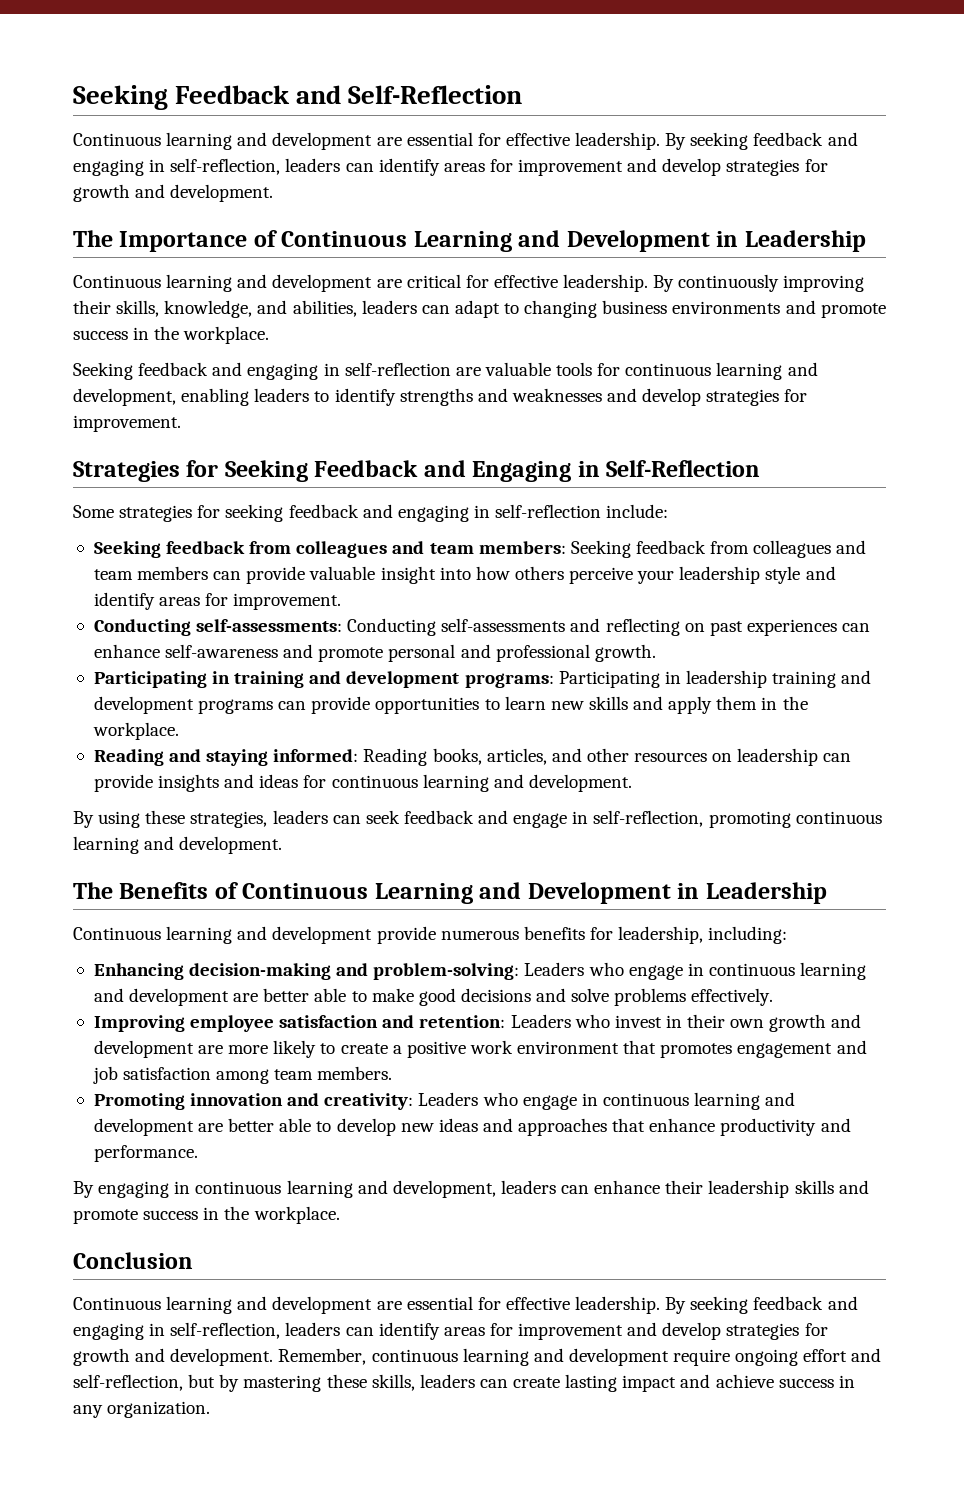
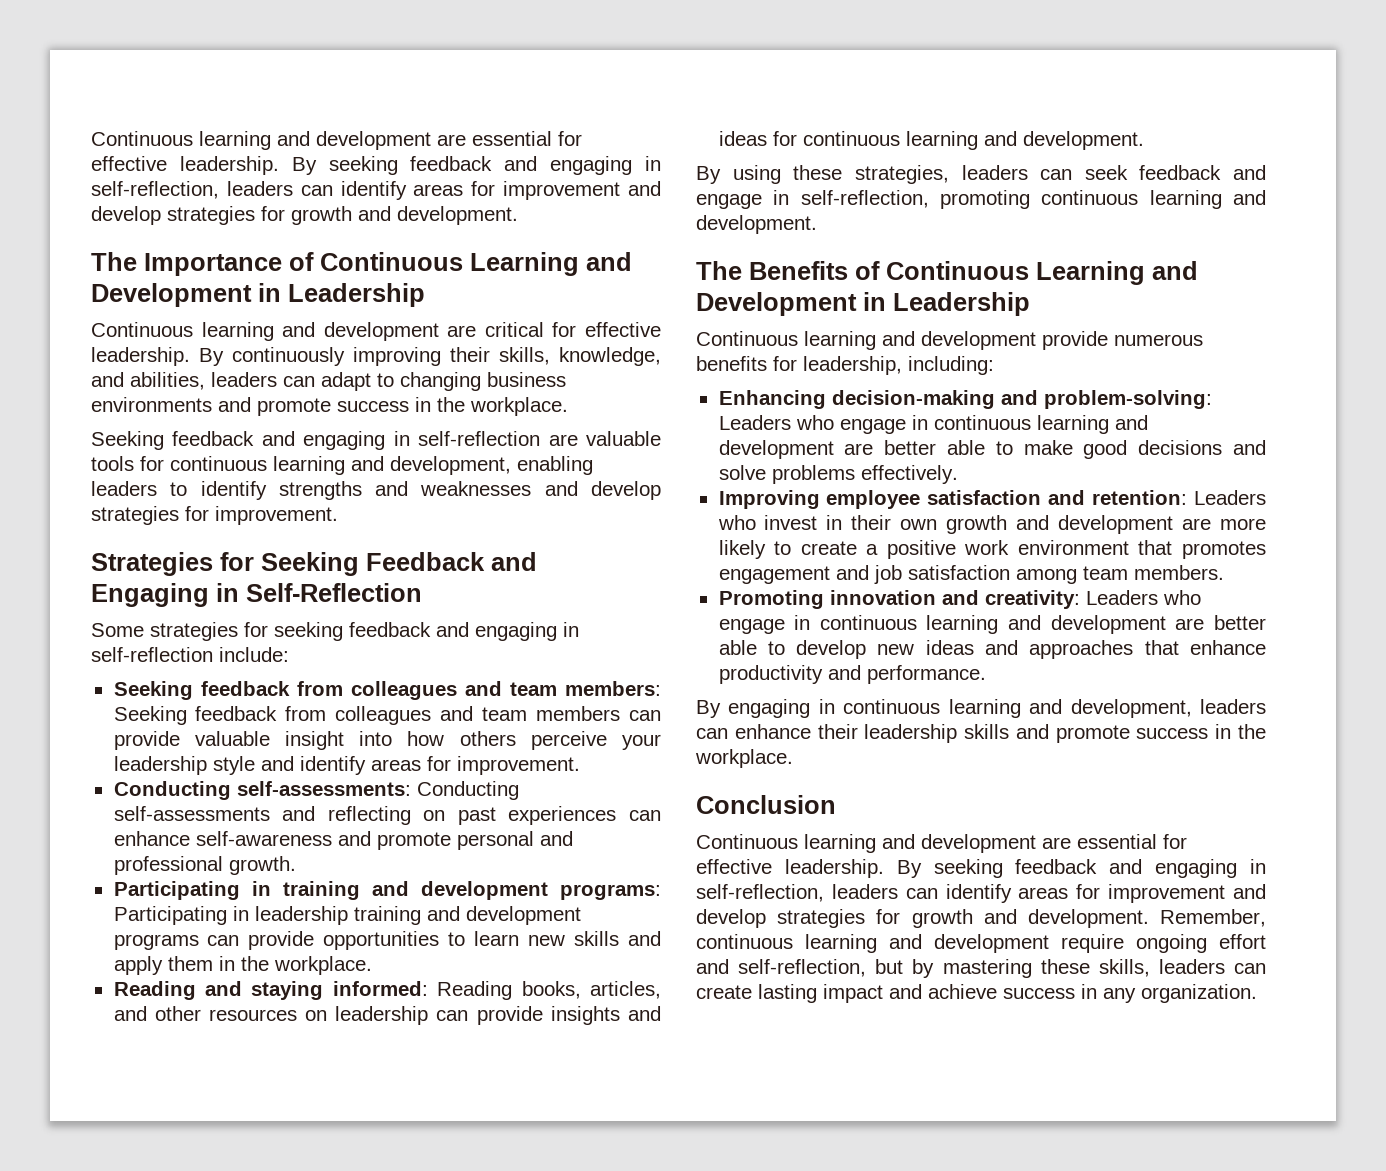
[73,85,523,110] Seeking Feedback and Self-Reflection // -> (91, 138) none

